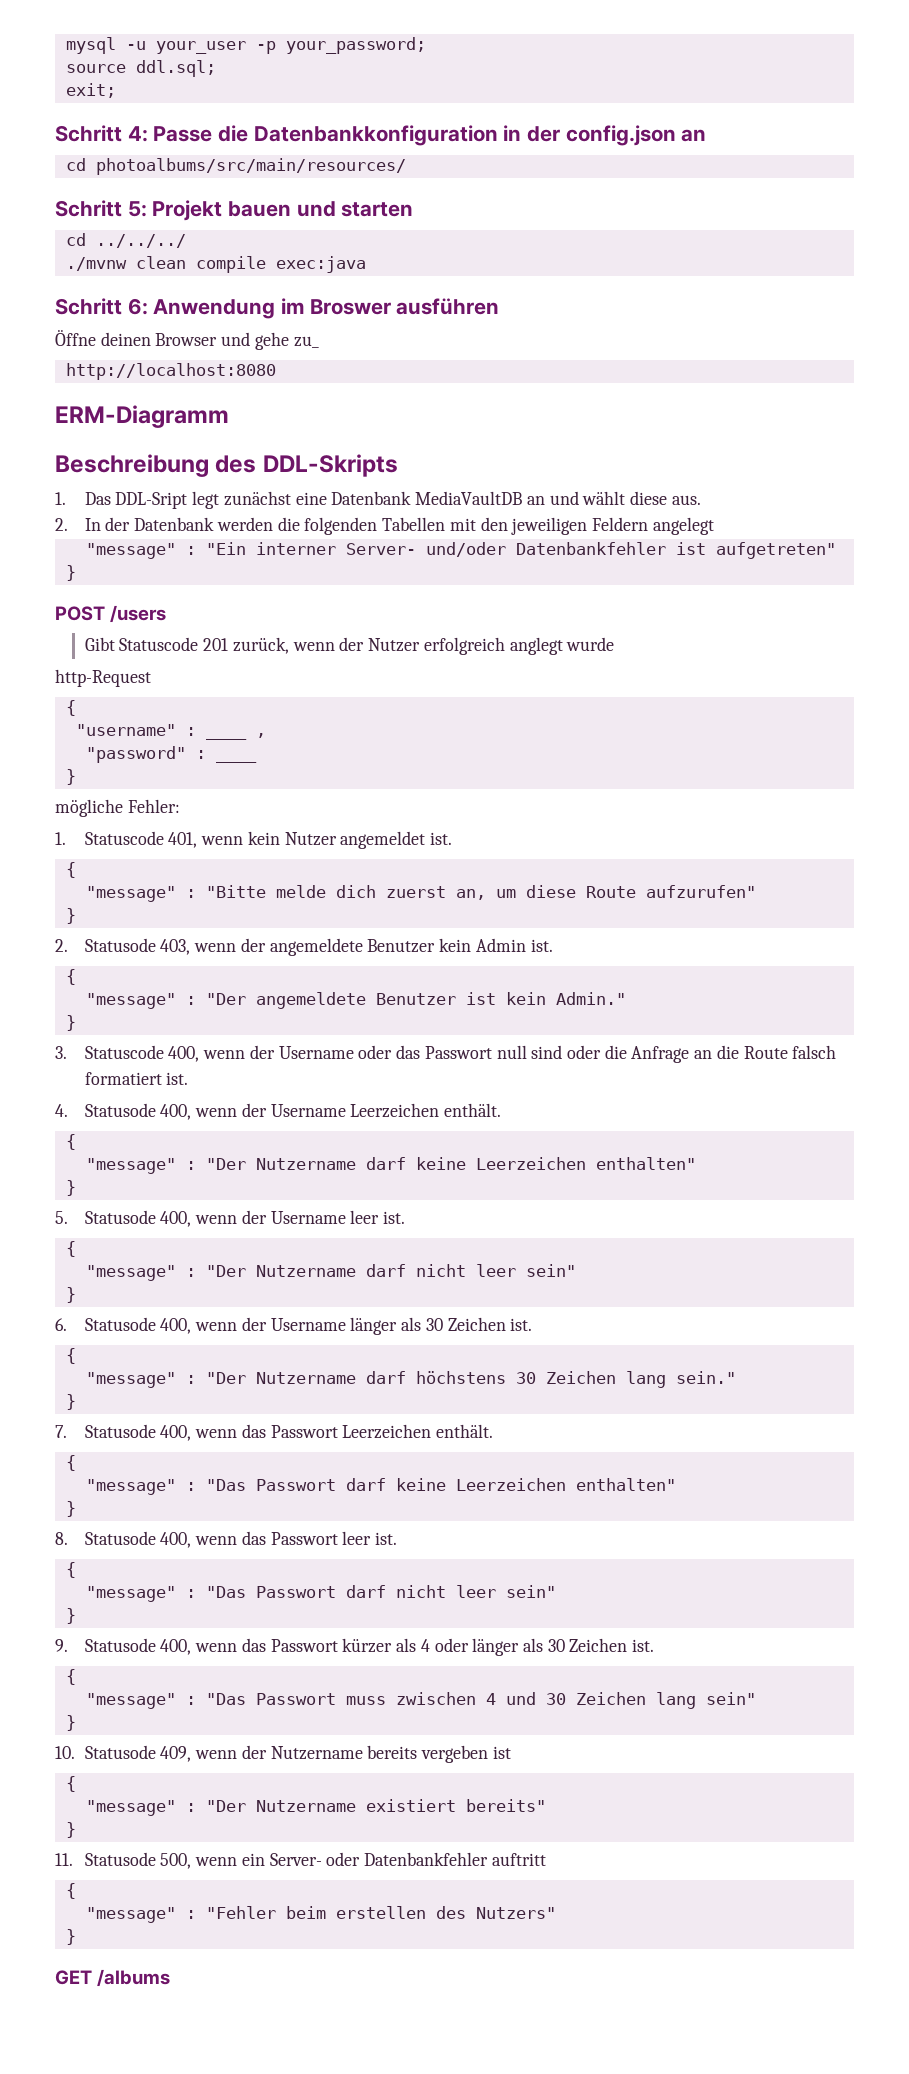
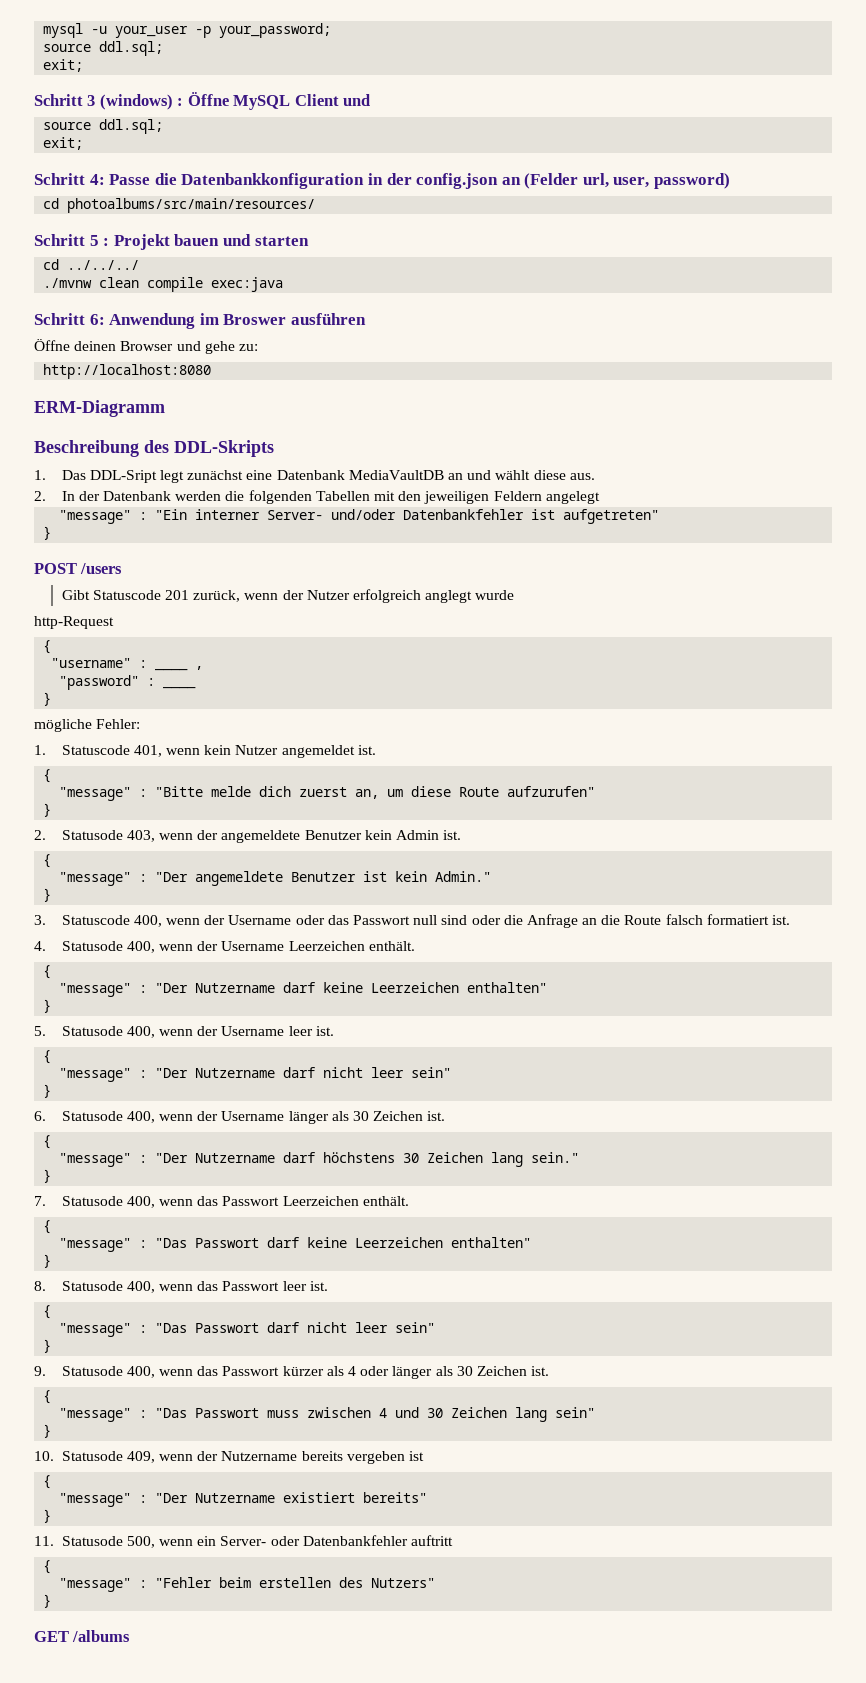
(116, 90) none -> [34,92,371,110] [43,119,164,134] [43,137,84,150] // Schritt 3 (windows) : Öffne MySQL Client und // source ddl.sql; // exit;
(707, 135) none -> [524,173,731,189] (Felder url, user, password)
[127,201,147,217] 5: -> [89,235,110,246] 5 :
[293,336,319,348] zu_ -> [238,344,258,351] zu:

